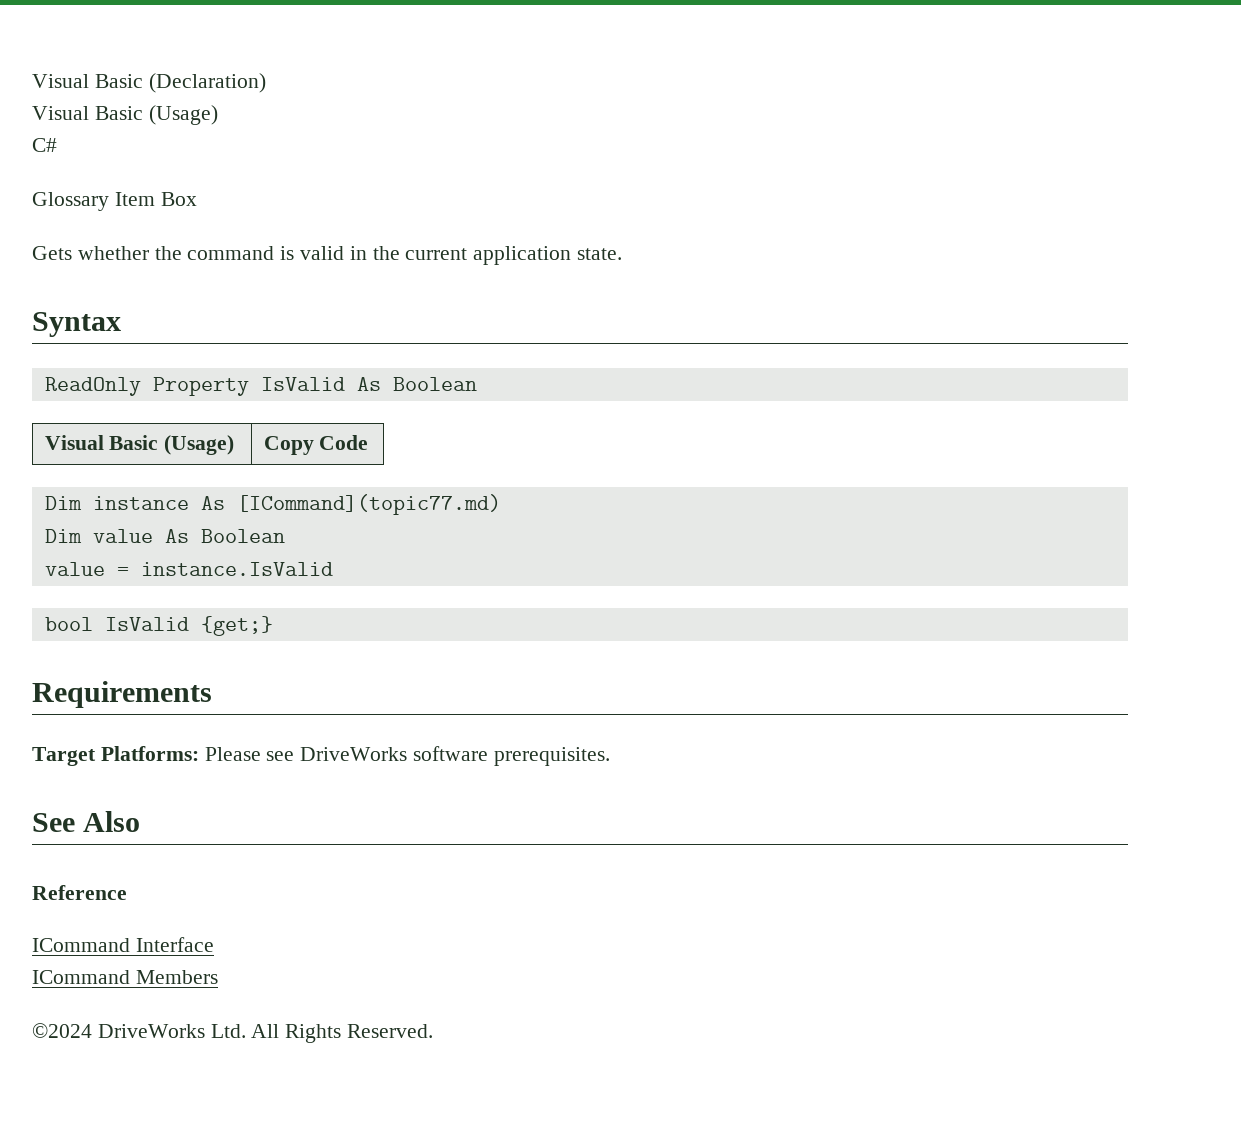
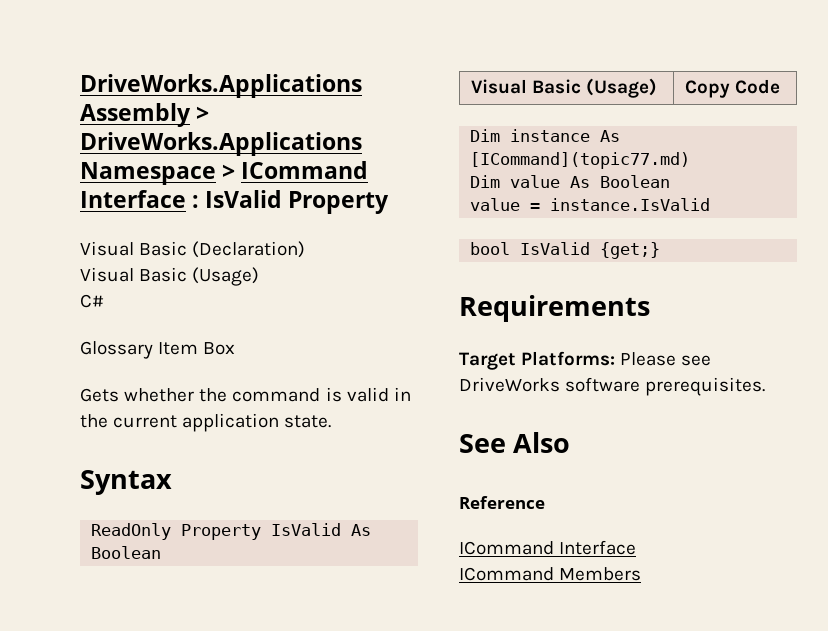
(32, 81) none -> [80,74,362,98] [80,103,210,127] [80,132,362,156] [80,161,369,185] [80,190,390,214] DriveWorks.Applications Assembly > DriveWorks.Applications Namespace > ICommand Interface : IsValid Property //
[32,1023,434,1043] // ©2024 DriveWorks Ltd. All Rights Reserved. -> (642, 574) none

